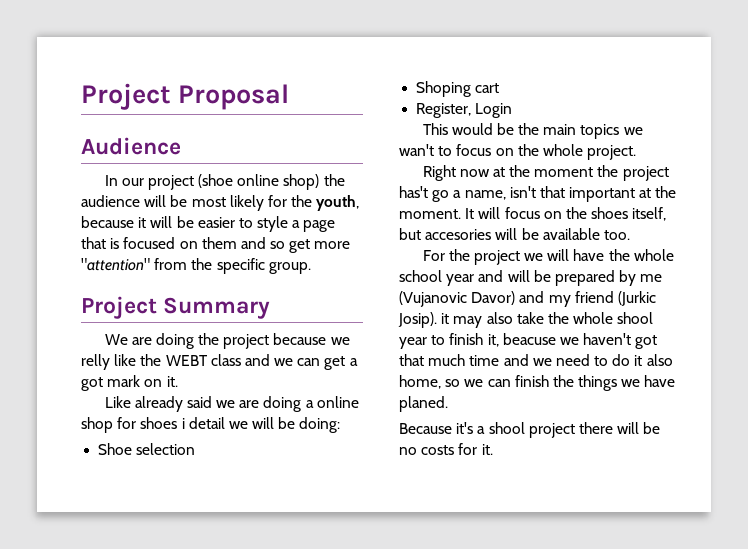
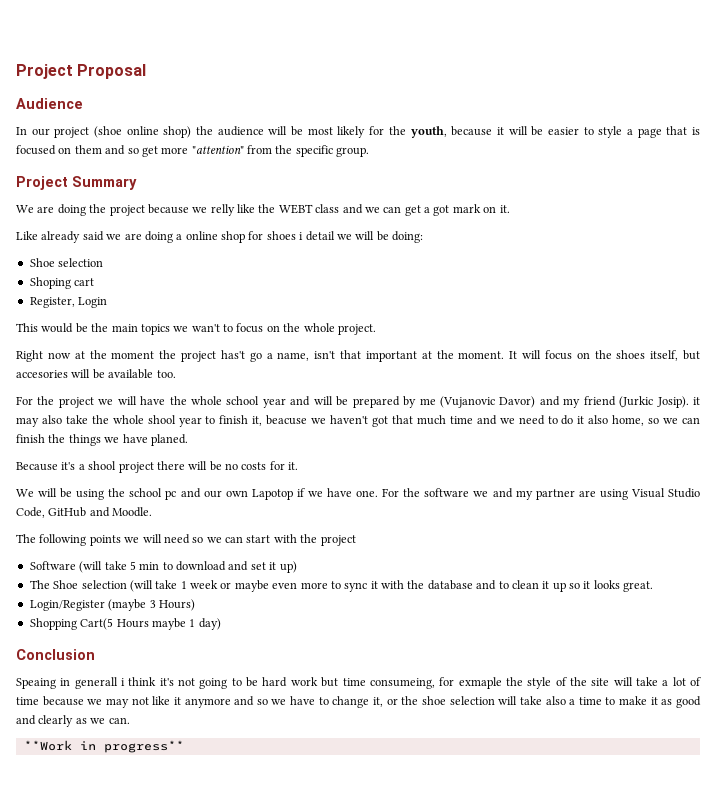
(493, 449) none -> [16,488,701,500] [16,507,153,518] [16,534,356,546] [29,561,297,573] [29,580,654,592] [29,599,195,611] [29,618,221,630] [16,649,95,660] [16,677,701,689] [16,696,701,708] [16,715,130,727] [23,740,184,753] // We will be using the school pc and our own Lapotop if we have one. For the software we and my partner are using Visual Studio Code, GitHub and Moodle. // The following points we will need so we can start with the project // Software (will take 5 min to download and set it up) // The Shoe selection (will take 1 week or maybe even more to sync it with the database and to clean it up so it looks great. // Login/Register (maybe 3 Hours) // Shopping Cart(5 Hours maybe 1 day) // Conclusion // Speaing in generall i think it's not going to be hard work but time consumeing, for exmaple the style of the site will take a lot of time because we may not like it anymore and so we have to change it, or the shoe selection will take also a time to make it as good and clearly as we can. // **Work in progress**

